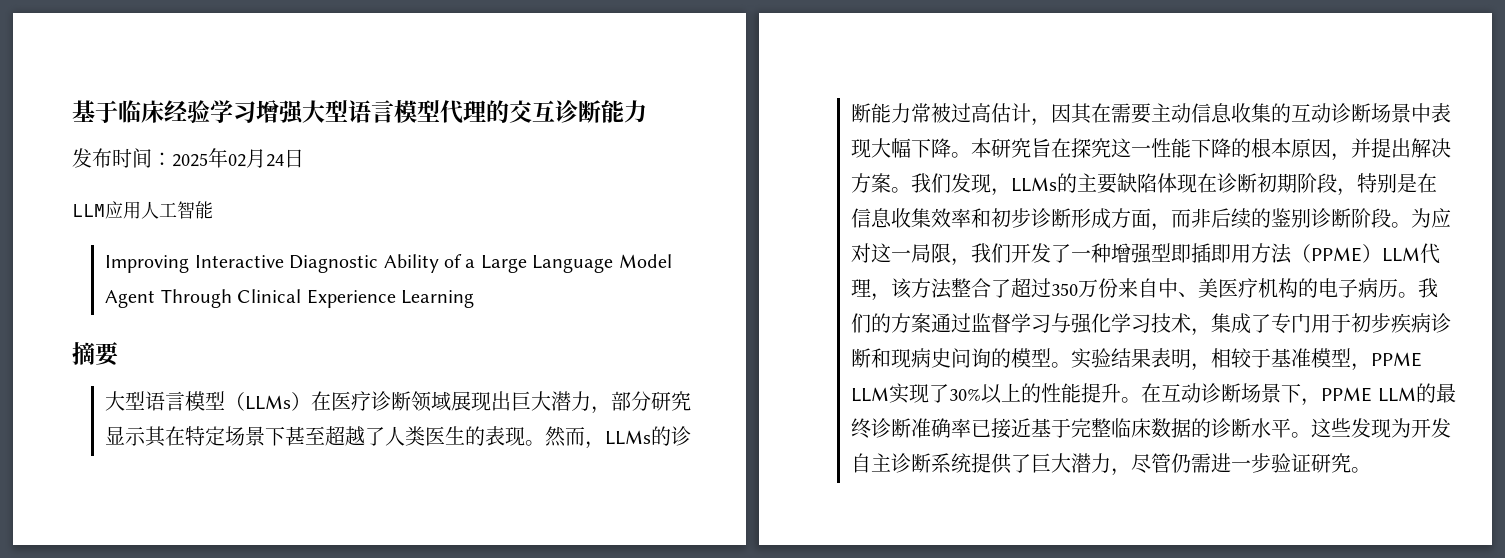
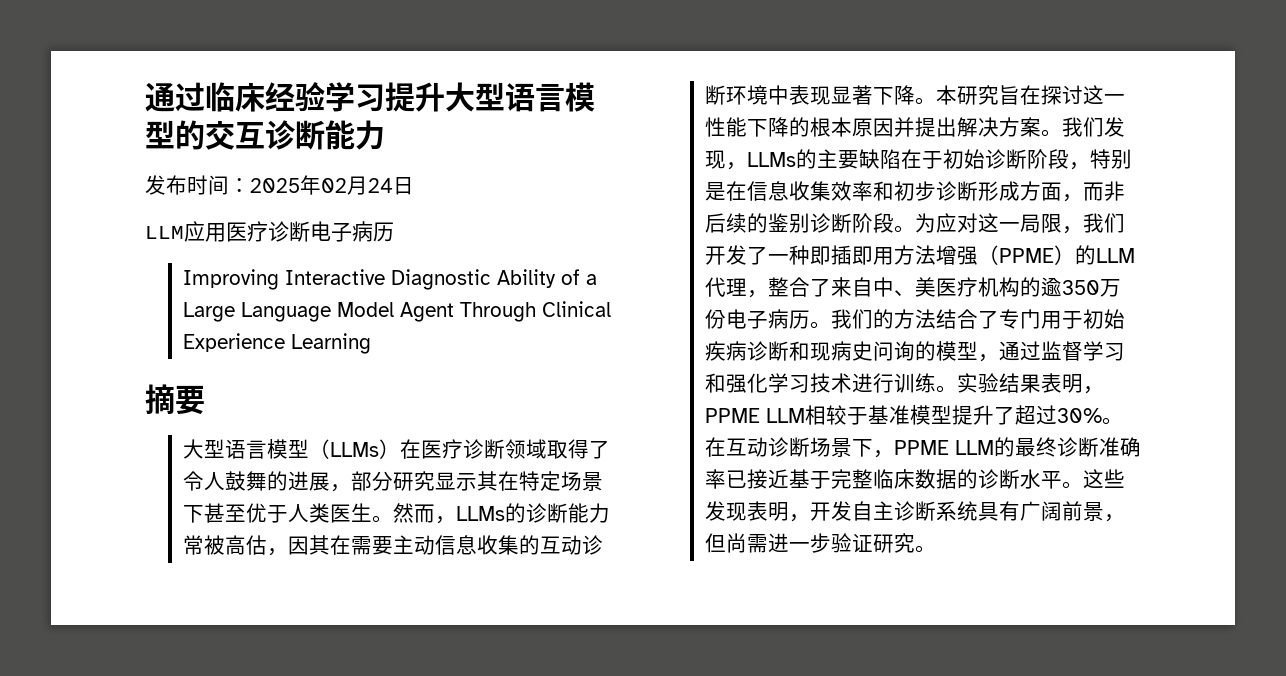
[72,100,118,123] 基于 -> [145,82,205,112] 通过
[256,100,486,125] 增强大型语言模型代理 -> [385,82,595,112] [145,120,175,149] 提升大型语言模型
[141,201,213,219] 人工智能 -> [226,221,394,242] 医疗诊断电子病历
[451,391,592,411] 展现出巨大潜力 -> [546,439,610,459] [182,471,330,491] 取得了令人鼓舞的进展
[325,426,386,446] 超越了 -> [245,503,288,523] 优于
[465,426,526,446] 的表现 -> (372, 512) none
[951,103,1032,123] 过高估计 -> [224,535,267,555] 高估
[1371,103,1452,123] [851,138,912,158] 场景中表现大幅 -> [725,85,873,105] 环境中表现显著
[1091,138,1112,158] 究 -> [1061,85,1083,105] 讨
[1331,153,1352,161] ， -> (894, 127) none
[1157,173,1298,193] 体现在诊断初期 -> [900,149,1027,169] 在于初始诊断
[1111,243,1172,264] 增强型 -> (810, 255) none
(1293, 253) none -> [935,245,978,265] 增强
(1383, 253) none -> [1074,245,1096,265] 的
[891,278,1119,299] 该方法整合了超过350万份 -> [767,277,831,297] 整合了
(1319, 288) none -> [1040,277,1121,297] [704,309,726,329] 逾350万份
[911,313,1252,336] 案通过监督学习与强化学习技术，集成 -> [914,309,978,329] 法结合
[1371,313,1392,333] 步 -> [1103,309,1125,329] 始
(1052, 357) none -> [977,341,1125,362] [704,373,936,393] ，通过监督学习和强化学习技术进行训练
(1212, 367) none -> [704,408,805,423] PPME LLM
[1351,352,1423,371] [851,383,1122,404] ，PPME LLM实现了30%以上的性能提升 -> [951,405,1102,425] 提升了超过30%
[1391,418,1412,438] 为 -> [746,501,810,522] 表明，
[971,453,1192,476] 提供了巨大潜力，尽管仍 -> [977,501,1125,522] [704,533,747,553] 具有广阔前景，但尚

